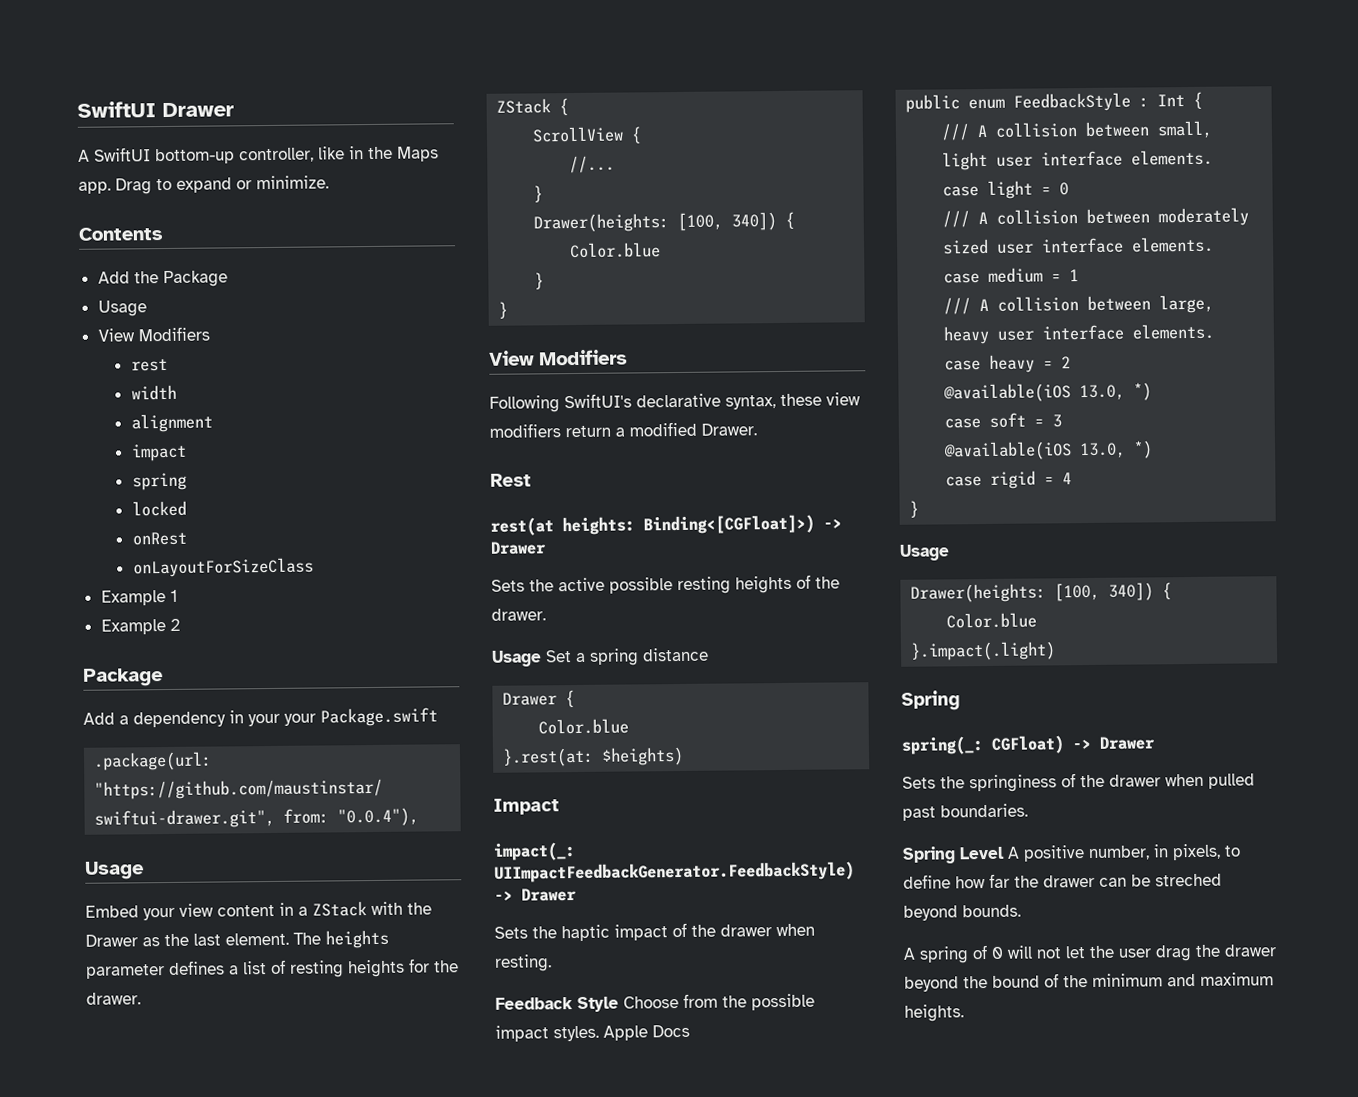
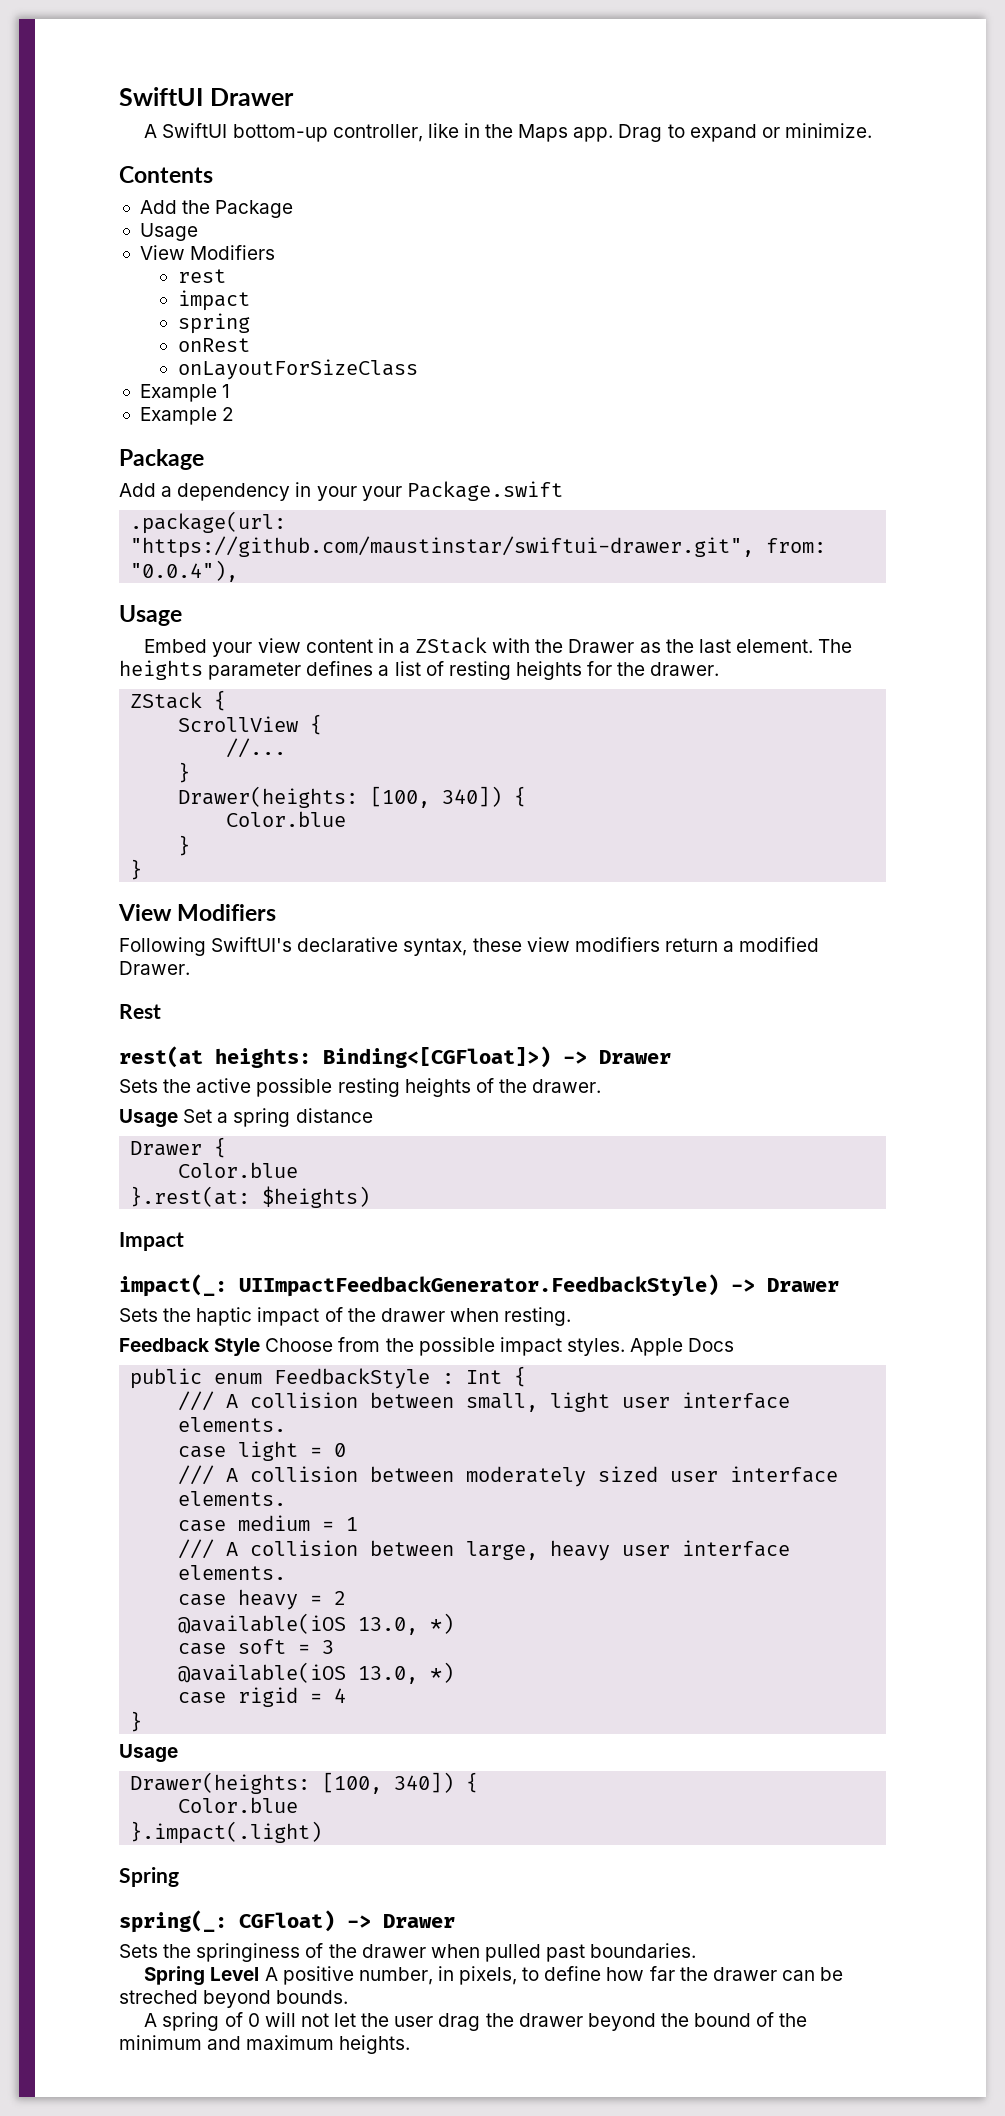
[130,384,177,401] [130,413,213,433] // width // alignment -> (226, 276) none
[131,500,187,517] // locked -> (250, 323) none

